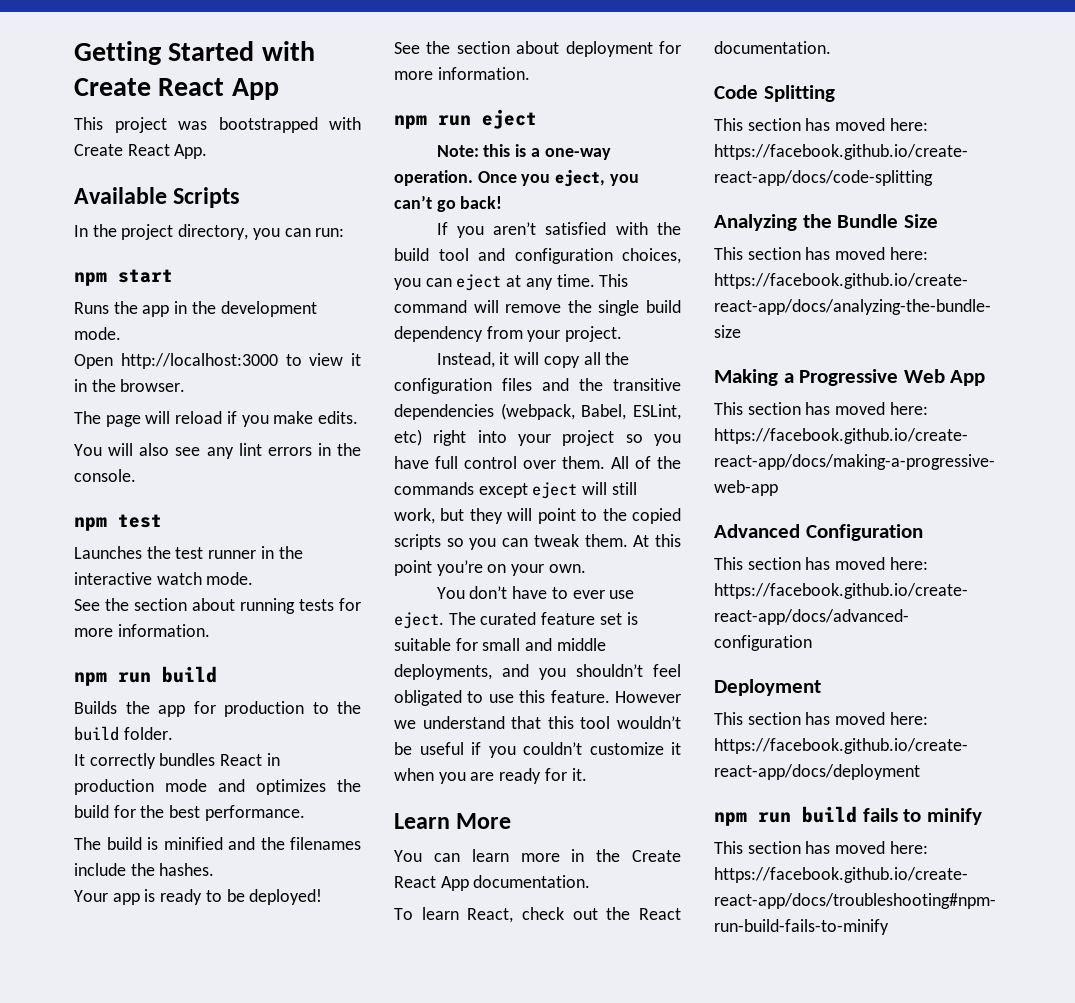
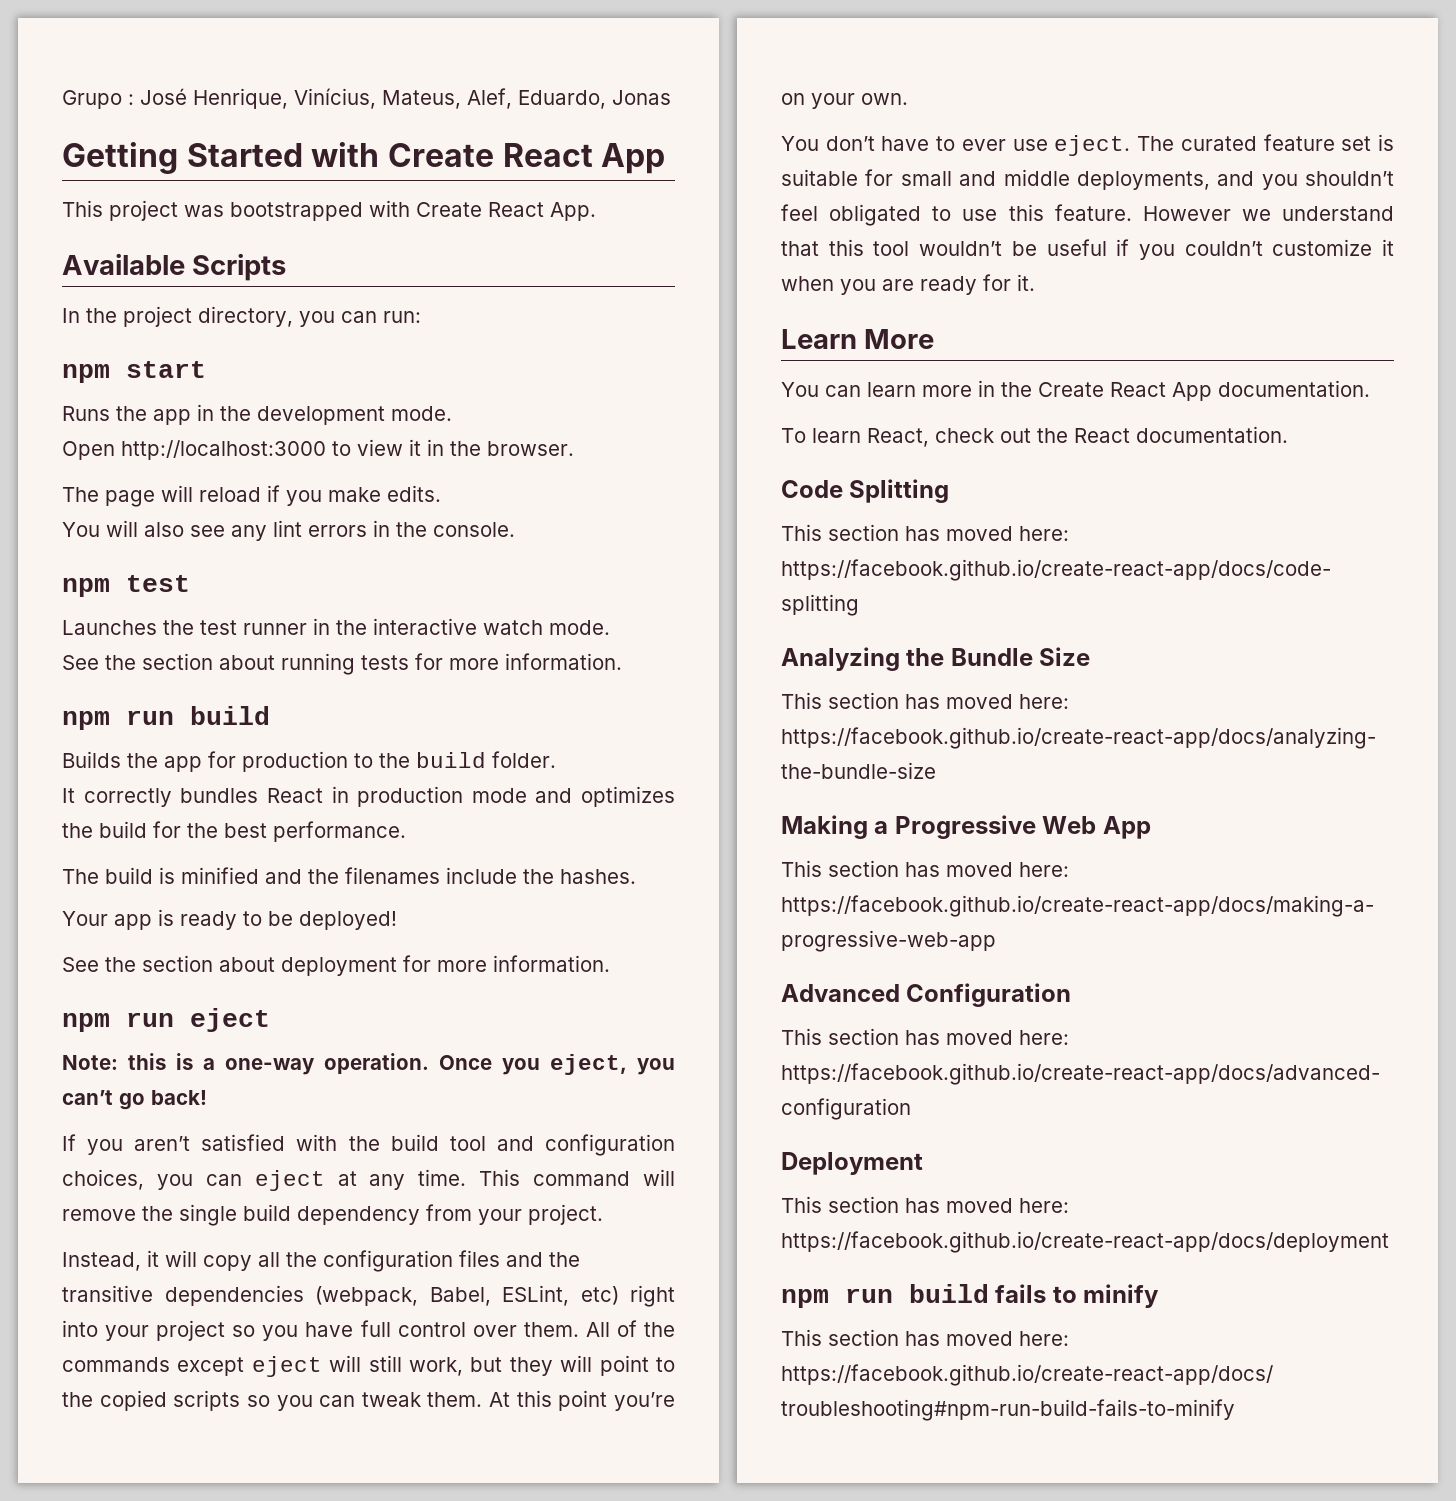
(74, 53) none -> [62,88,671,109] Grupo : José Henrique, Vinícius, Mateus, Alef, Eduardo, Jonas //

